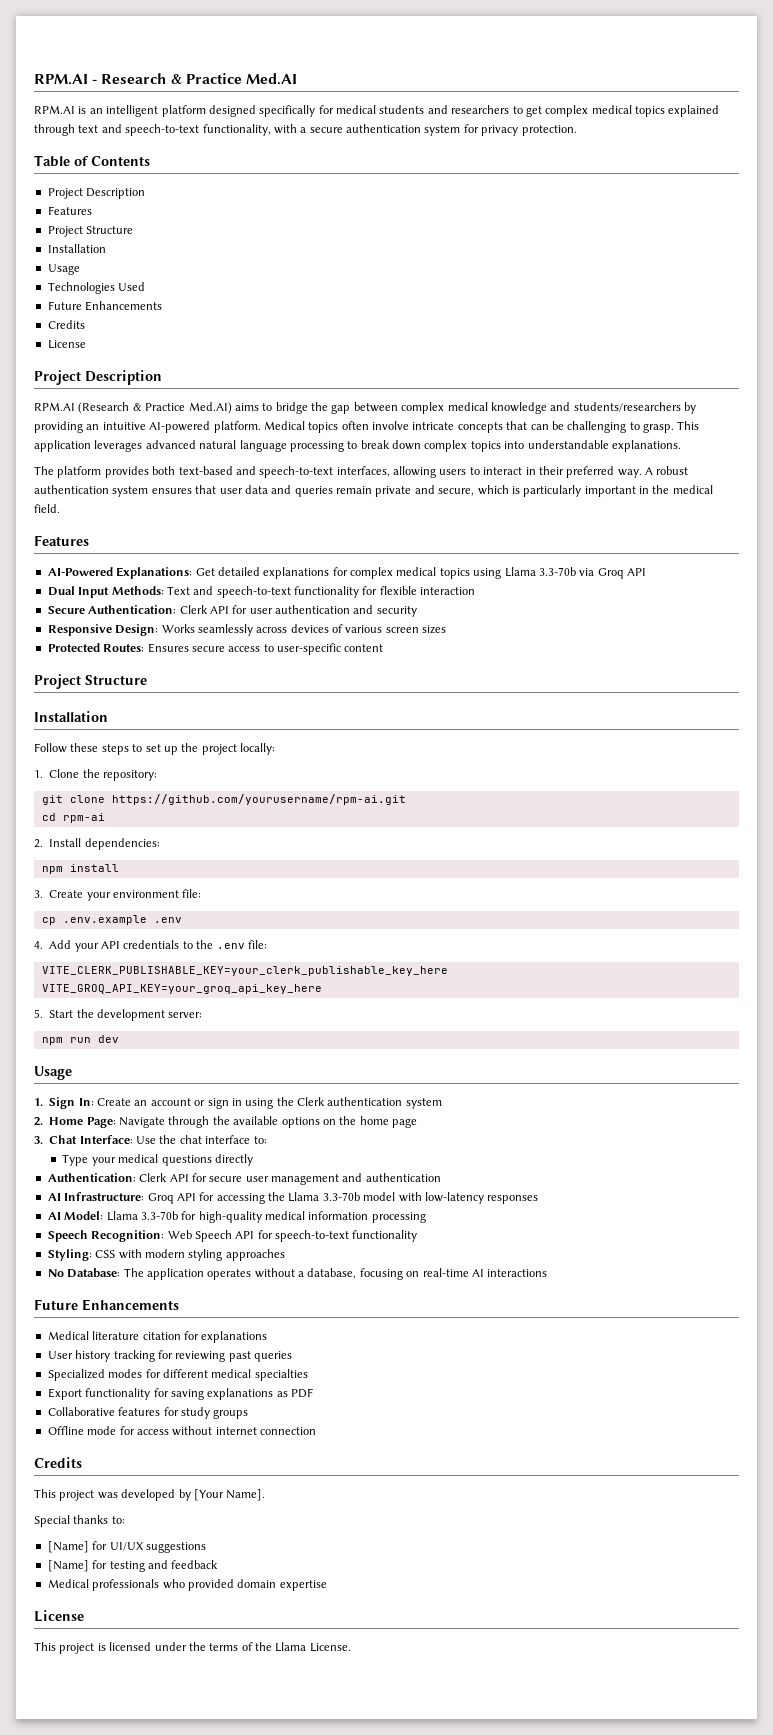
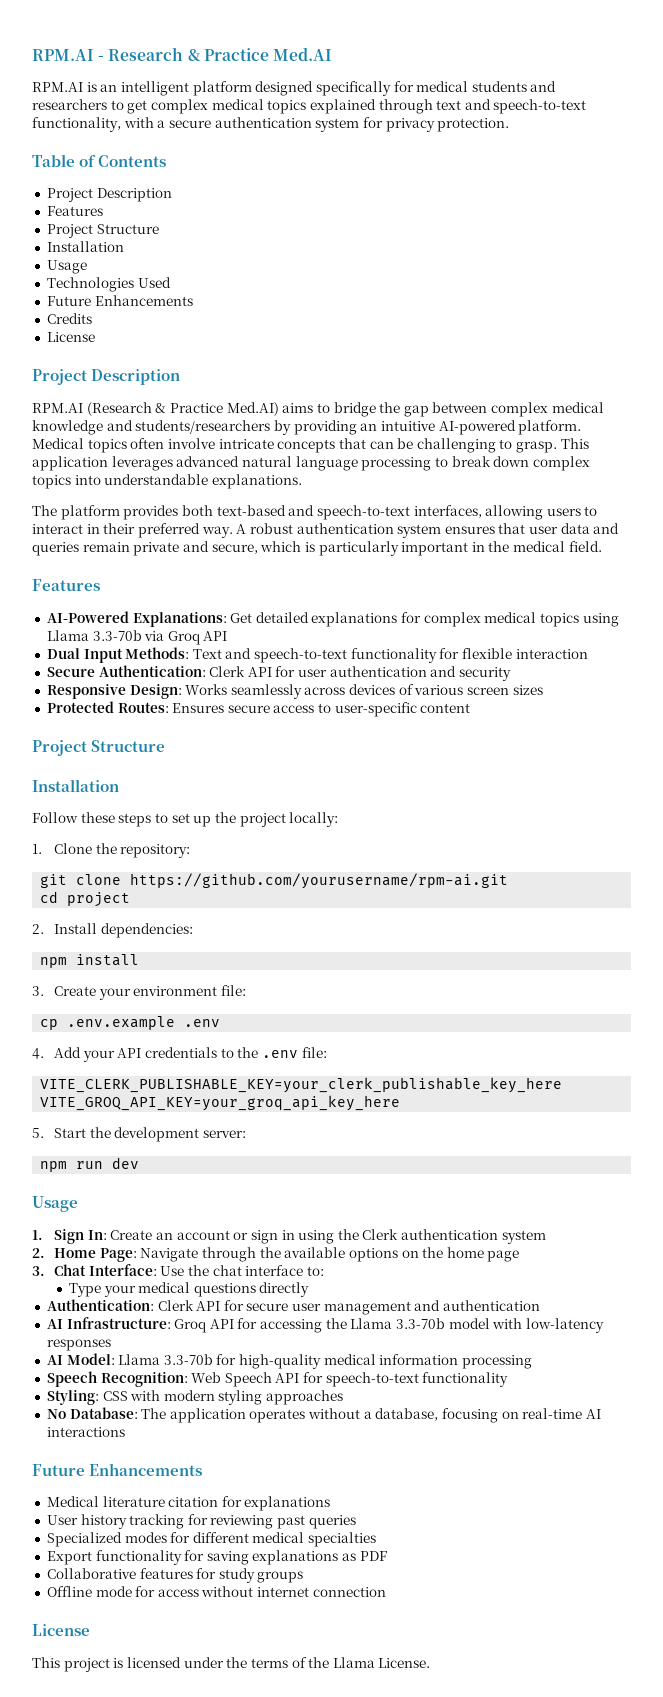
[62,813,105,823] rpm-ai -> [67,892,131,907] project
[34,1457,82,1468] [34,1489,266,1501] [34,1515,125,1527] [47,1541,206,1553] [47,1560,219,1572] [47,1579,327,1591] // Credits // This project was developed by [Your Name]. // Special thanks to: // [Name] for UI/UX suggestions // [Name] for testing and feedback // Medical professionals who provided domain expertise -> (386, 1592) none

